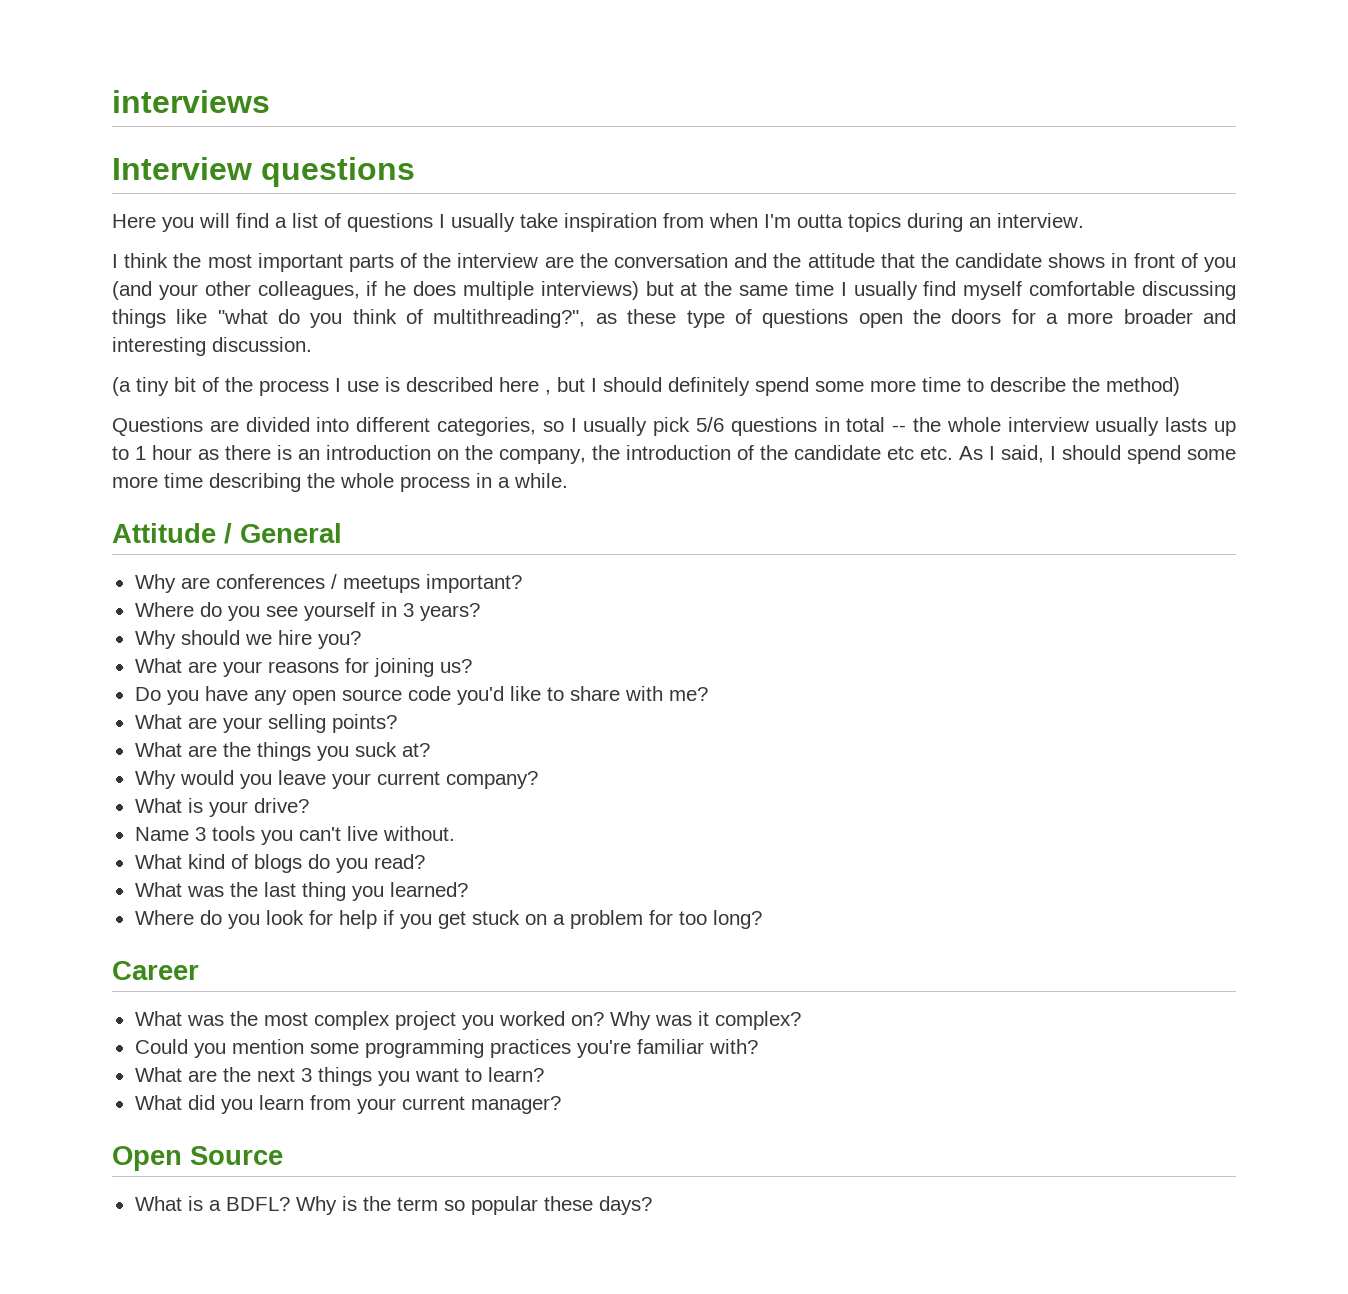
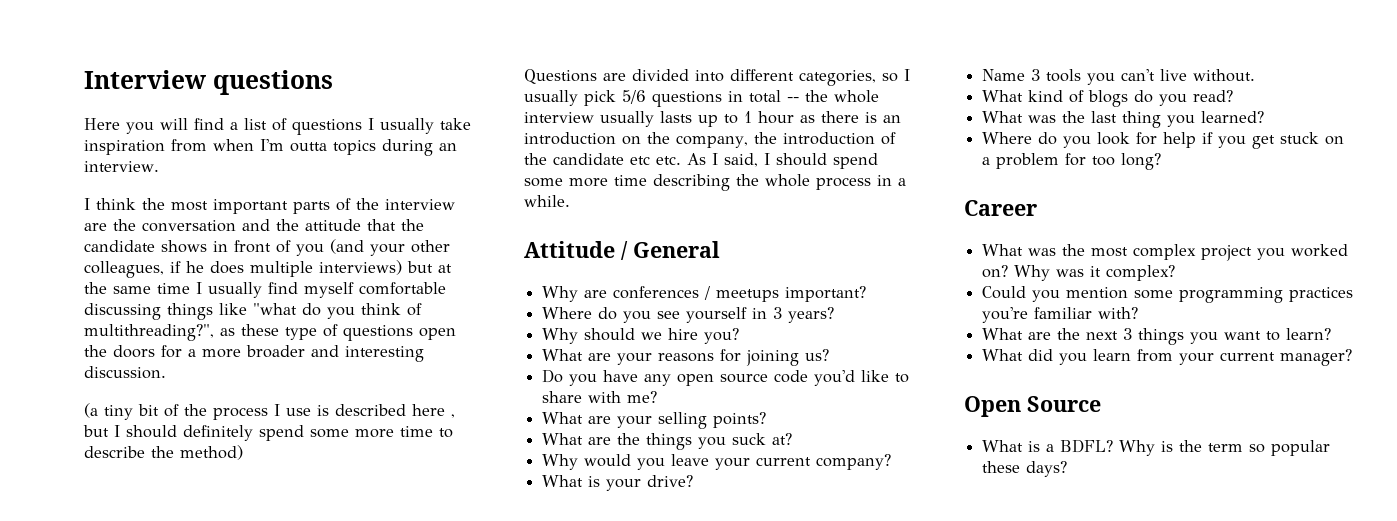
[112,90,270,113] interviews // -> (84, 79) none

